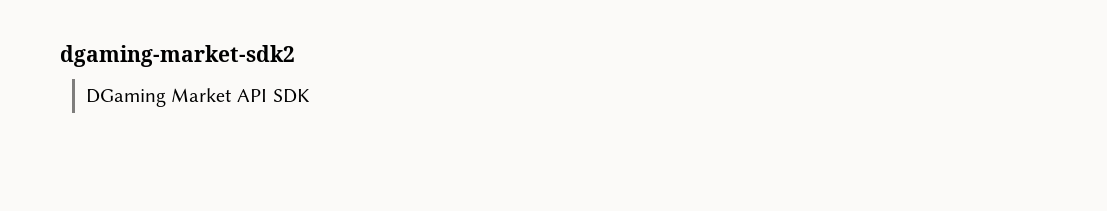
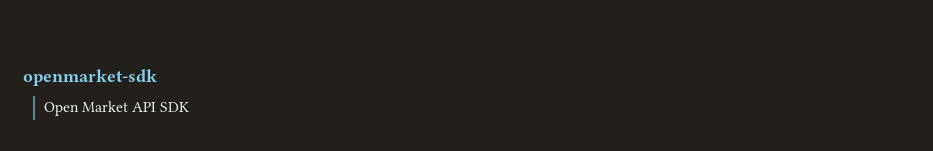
[60,45,295,67] [85,89,166,107] dgaming-market-sdk2 // DGaming -> [23,69,157,86] [43,102,79,116] openmarket-sdk // Open

